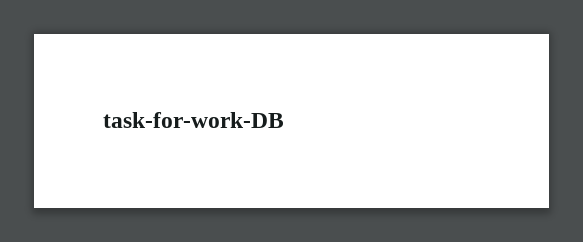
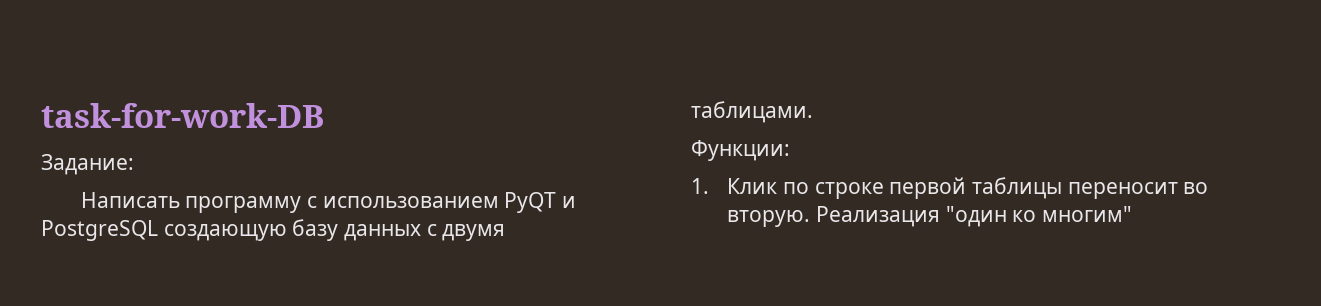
(284, 120) none -> [41,154,134,175] [80,192,576,213] [41,219,506,241] [691,101,813,123] [691,140,790,161] [691,177,1209,199] [727,206,1133,227] // Задание: // Написать программу с использованием PyQT и PostgreSQL создающую базу данных с двумя таблицами. // Функции: // 1. Клик по строке первой таблицы переносит во вторую. Реализация "один ко многим"

